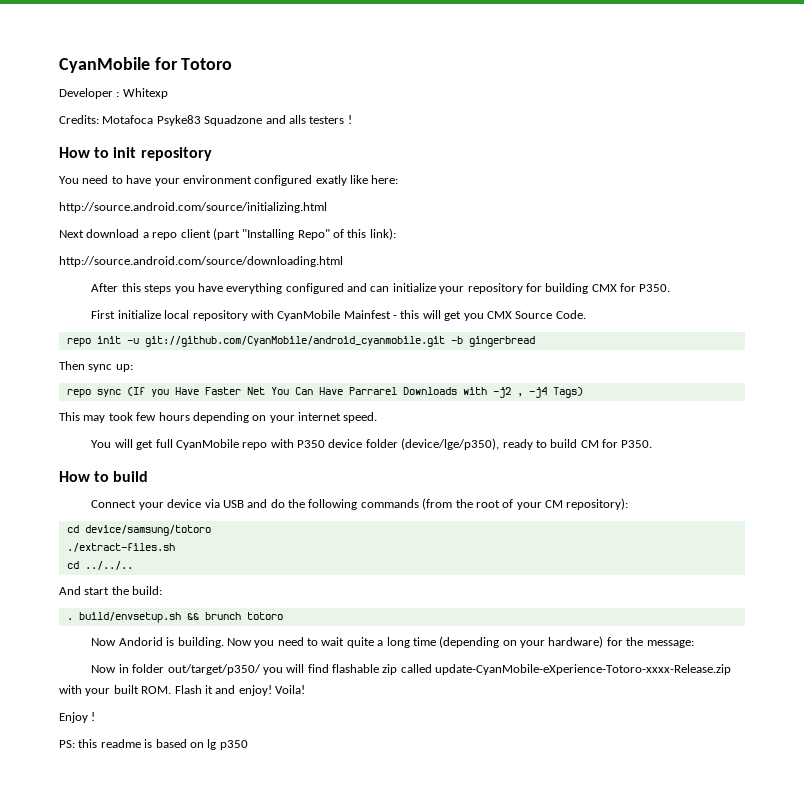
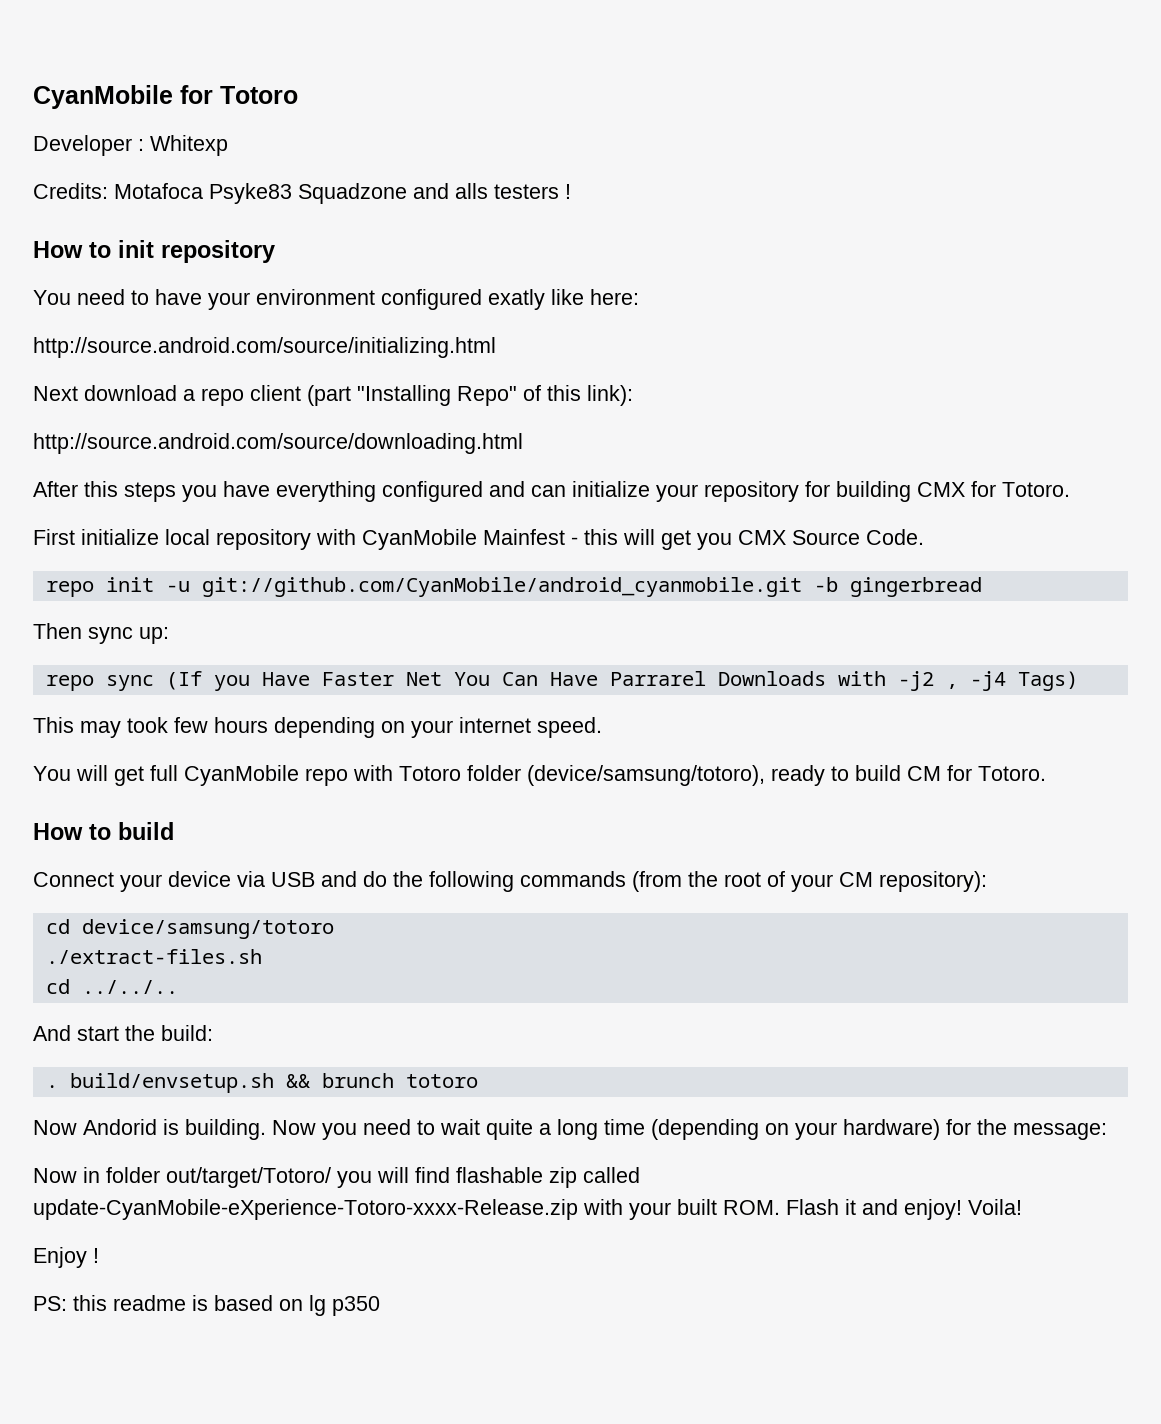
[639,284,671,292] P350. -> [1002,482,1070,497] Totoro.
[297,438,500,450] P350 device folder (device/lge/p350), -> [399,765,765,786] Totoro folder (device/samsung/totoro),
[621,440,653,448] P350. -> [978,766,1046,781] Totoro.
[167,664,261,675] out/target/p350/ -> [166,1167,331,1188] out/target/Totoro/

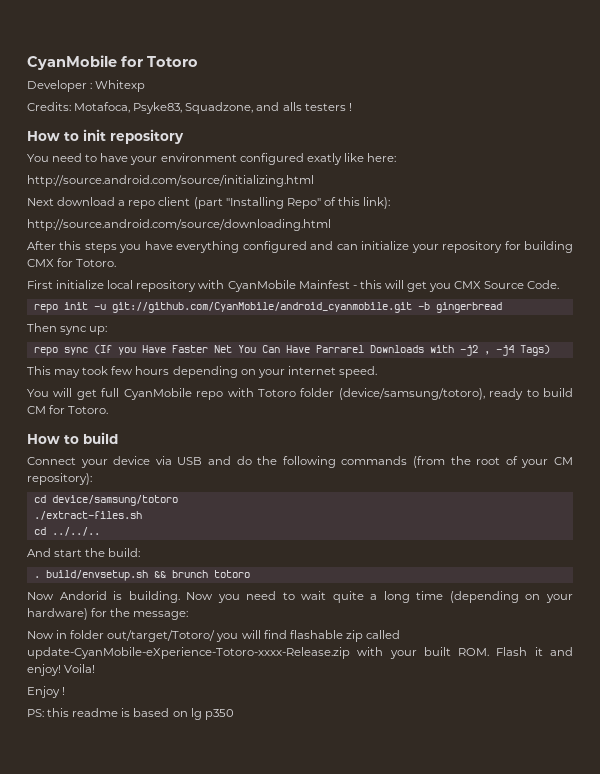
[114,183,407,204] Motafoca Psyke83 Squadzone -> [74,102,254,114] Motafoca, Psyke83, Squadzone,

